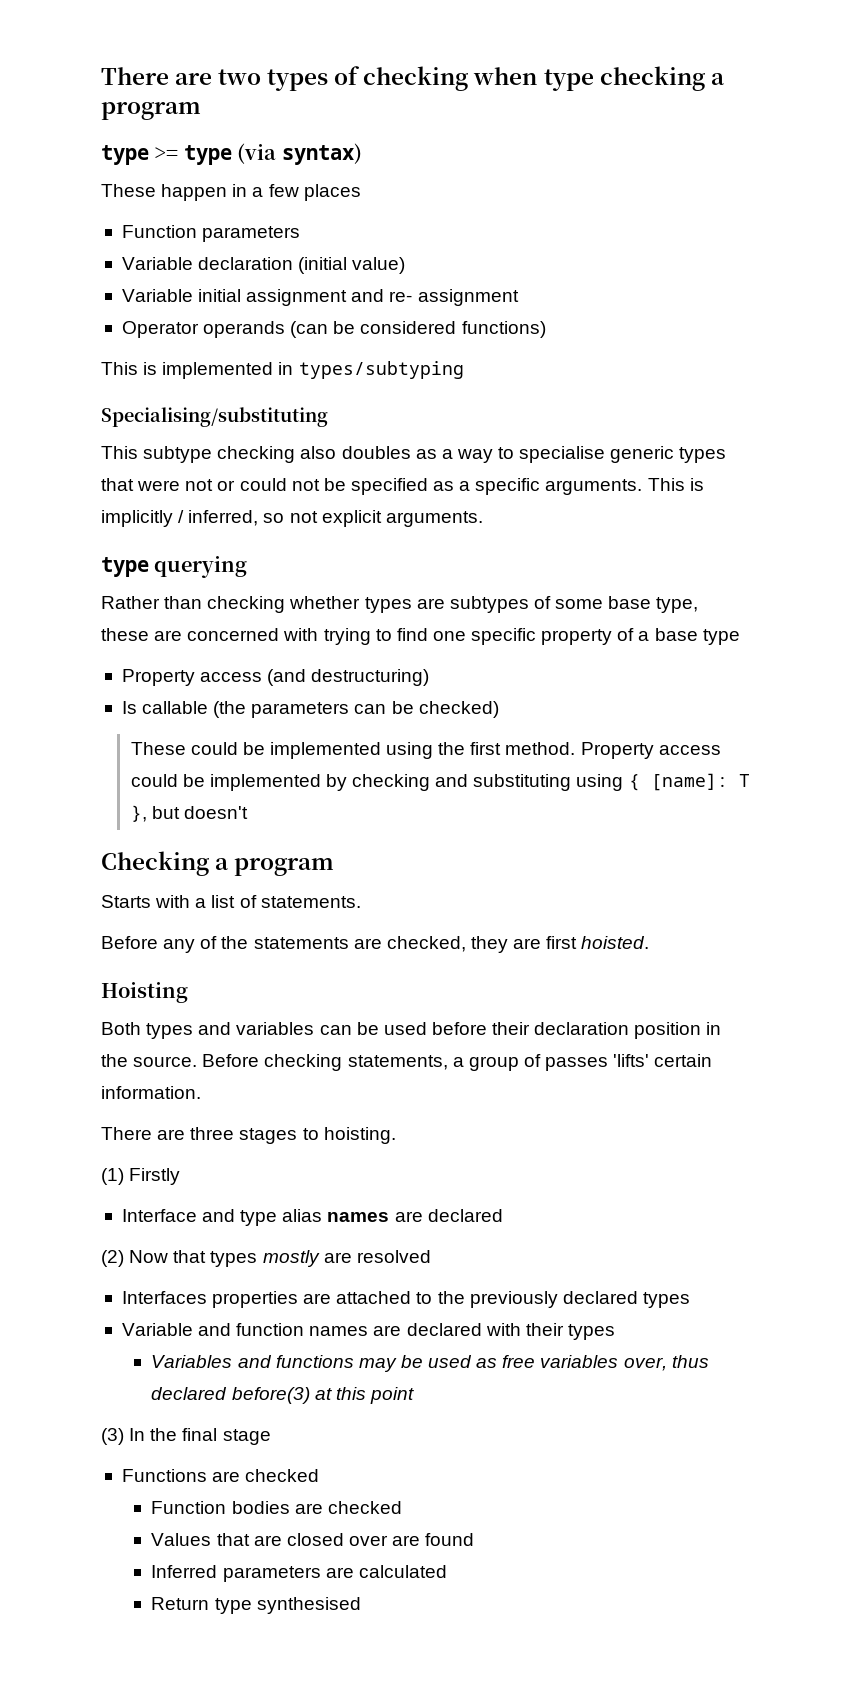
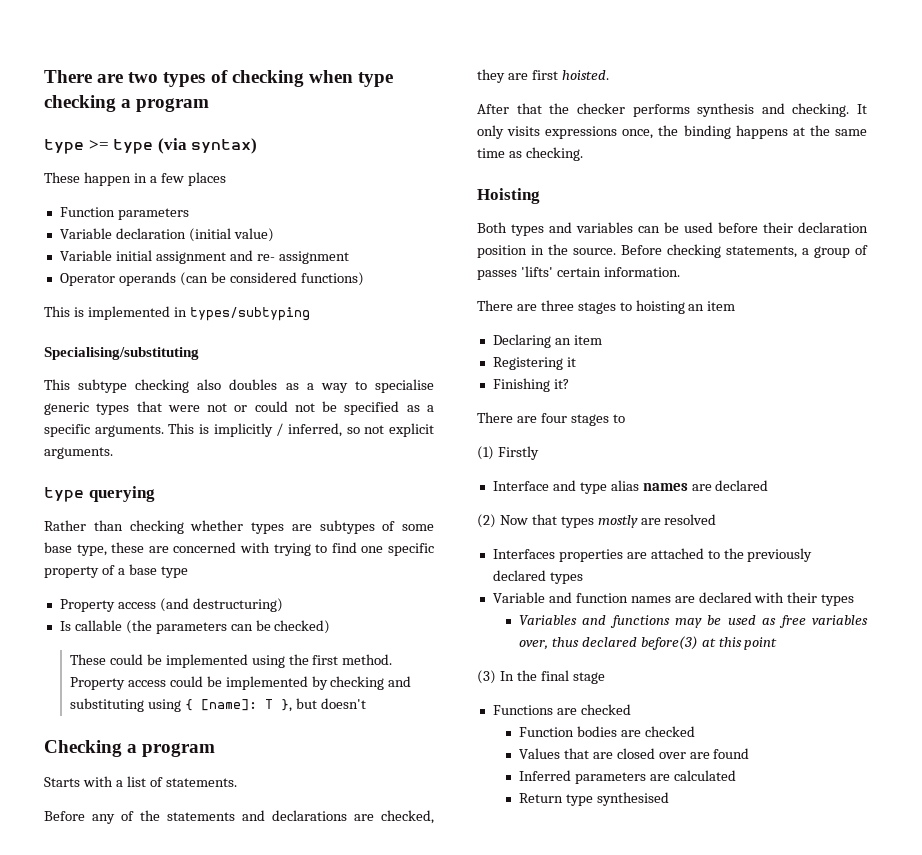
(349, 943) none -> [242,810,347,821] and declarations
(650, 942) none -> [477,103,867,117] [477,125,867,139] [477,147,583,161] // After that the checker performs synthesis and checking. It only visits expressions once, the binding happens at the same time as checking.
[323,1127,396,1144] hoisting. -> [635,300,736,314] [492,334,602,348] [492,357,576,370] [492,378,569,392] [477,412,625,426] hoisting an item // Declaring an item // Registering it // Finishing it? // There are four stages to

